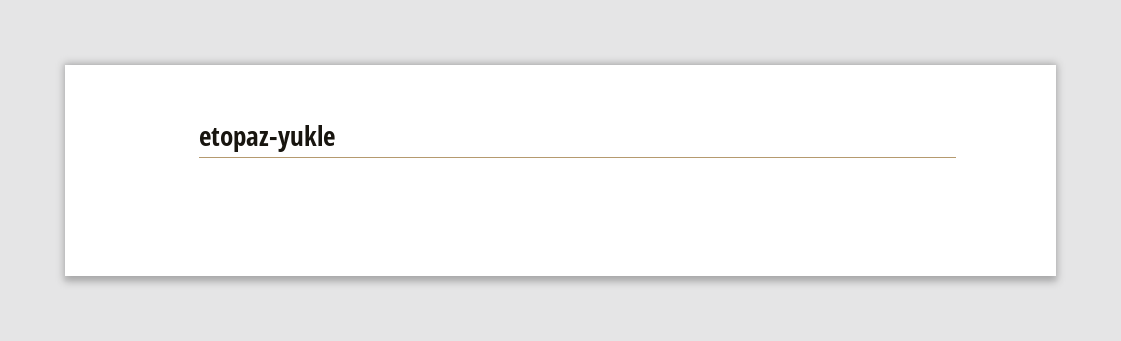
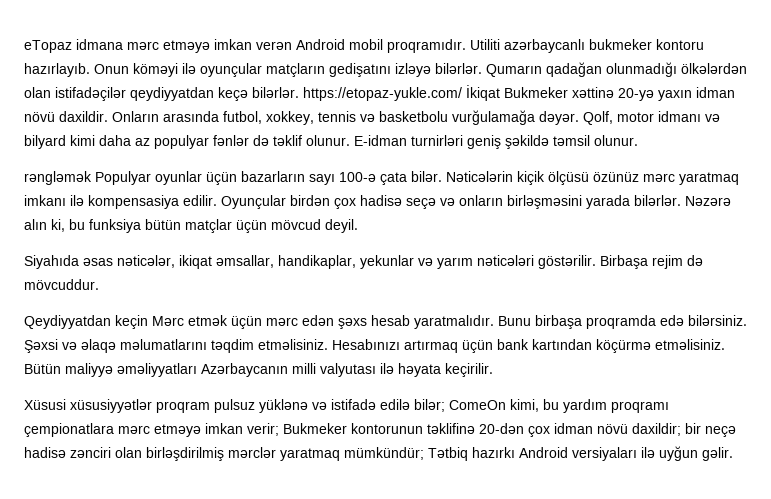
[199,125,335,152] etopaz-yukle -> [24,39,704,53] [24,62,747,77] [24,85,735,101] [24,110,720,125] [24,135,638,149] [24,171,739,185] [24,195,731,209] [24,219,358,233] [24,255,703,269] [24,279,99,290] [24,315,747,329] [24,339,725,353] [24,363,493,377] [24,399,669,413] [24,423,736,437] [24,446,733,461] eTopaz idmana mərc etməyə imkan verən Android mobil proqramıdır. Utiliti azərbaycanlı bukmeker kontoru hazırlayıb. Onun köməyi ilə oyunçular matçların gedişatını izləyə bilərlər. Qumarın qadağan olunmadığı ölkələrdən olan istifadəçilər qeydiyyatdan keçə bilərlər. https://etopaz-yukle.com/ İkiqat Bukmeker xəttinə 20-yə yaxın idman növü daxildir. Onların arasında futbol, xokkey, tennis və basketbolu vurğulamağa dəyər. Qolf, motor idmanı və bilyard kimi daha az populyar fənlər də təklif olunur. E-idman turnirləri geniş şəkildə təmsil olunur. // rəngləmək Populyar oyunlar üçün bazarların sayı 100-ə çata bilər. Nəticələrin kiçik ölçüsü özünüz mərc yaratmaq imkanı ilə kompensasiya edilir. Oyunçular birdən çox hadisə seçə və onların birləşməsini yarada bilərlər. Nəzərə alın ki, bu funksiya bütün matçlar üçün mövcud deyil. // Siyahıda əsas nəticələr, ikiqat əmsallar, handikaplar, yekunlar və yarım nəticələri göstərilir. Birbaşa rejim də mövcuddur. // Qeydiyyatdan keçin Mərc etmək üçün mərc edən şəxs hesab yaratmalıdır. Bunu birbaşa proqramda edə bilərsiniz. Şəxsi və əlaqə məlumatlarını təqdim etməlisiniz. Hesabınızı artırmaq üçün bank kartından köçürmə etməlisiniz. Bütün maliyyə əməliyyatları Azərbaycanın milli valyutası ilə həyata keçirilir. // Xüsusi xüsusiyyətlər proqram pulsuz yüklənə və istifadə edilə bilər; ComeOn kimi, bu yardım proqramı çempionatlara mərc etməyə imkan verir; Bukmeker kontorunun təklifinə 20-dən çox idman növü daxildir; bir neçə hadisə zənciri olan birləşdirilmiş mərclər yaratmaq mümkündür; Tətbiq hazırkı Android versiyaları ilə uyğun gəlir.

